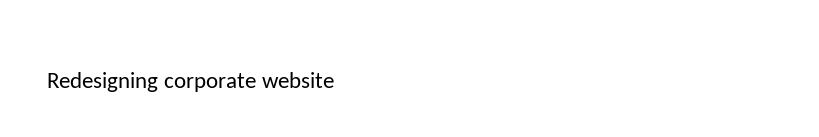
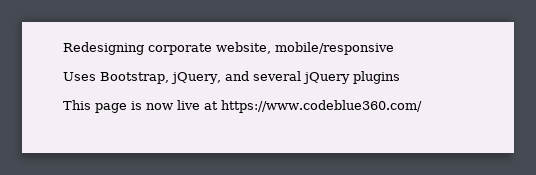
[262,72,335,88] website -> [216,42,394,55] [63,71,400,84] [63,100,422,113] website, mobile/responsive // Uses Bootstrap, jQuery, and several jQuery plugins // This page is now live at https://www.codeblue360.com/

